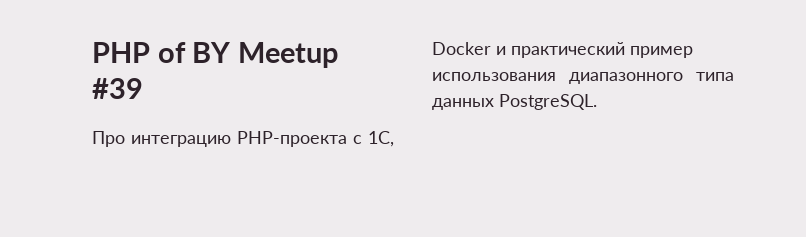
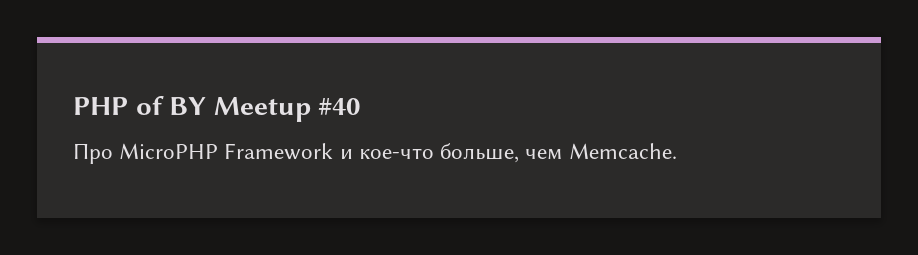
[92,78,143,99] #39 -> [318,98,361,115] #40
[131,131,394,147] [432,42,693,58] [432,72,734,84] [432,94,597,110] интеграцию PHP-проекта с 1С, Docker и практический пример использования диапазонного типа данных PostgreSQL. -> [119,143,678,163] MicroPHP Framework и кое-что больше, чем Memcache.

